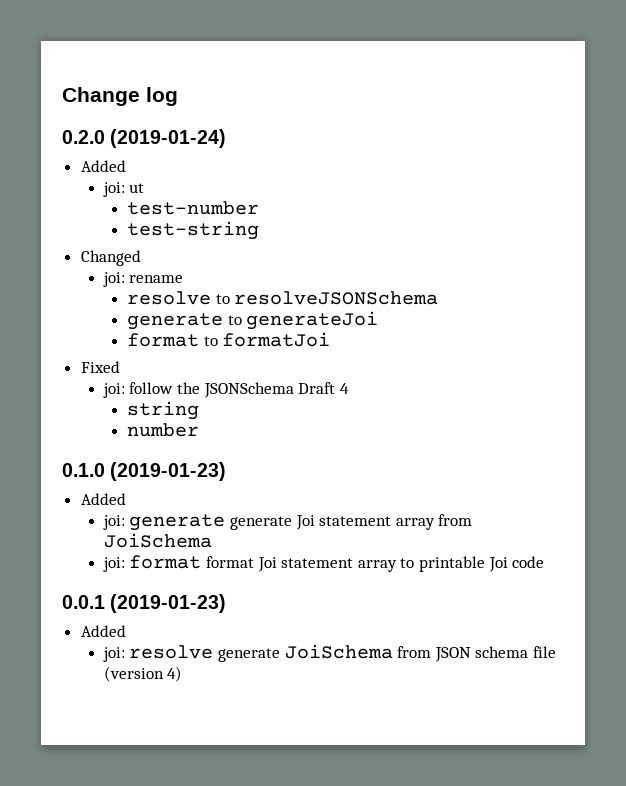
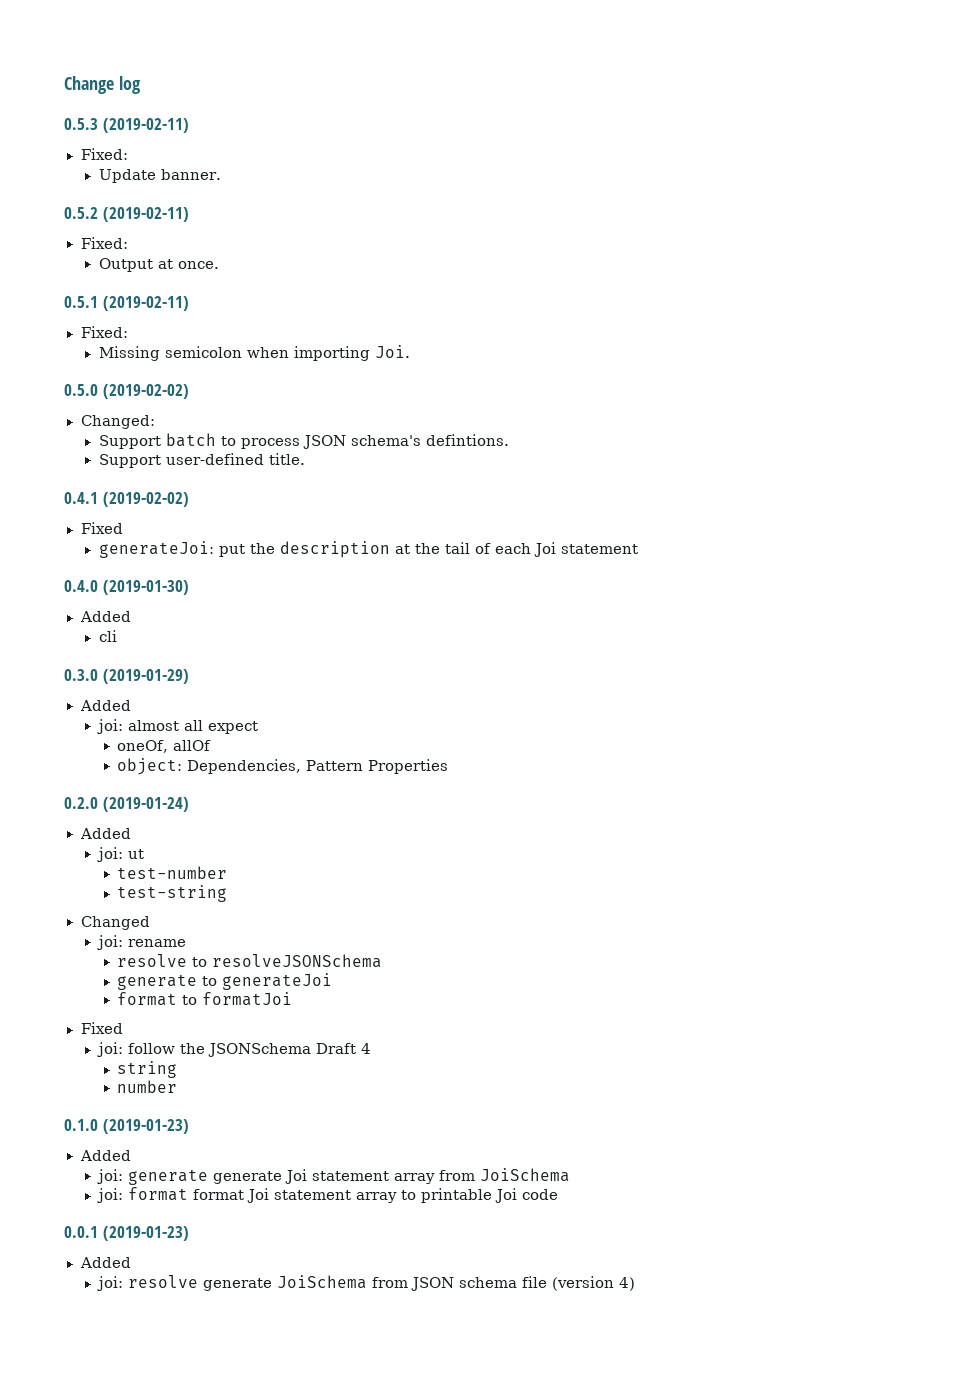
(178, 96) none -> [64,118,189,133] [80,148,128,160] [98,169,221,183] [64,207,189,222] [80,237,128,249] [98,258,219,272] [64,296,189,311] [80,326,128,338] [98,345,410,361] [64,384,189,399] [80,415,155,429] [98,433,509,449] [98,453,305,468] [64,492,189,507] [80,522,123,534] [98,541,638,558] [64,580,189,595] [79,611,131,622] [98,630,117,642] [64,669,189,684] [79,700,131,711] [96,719,258,734] [117,740,212,753] [117,758,449,775] // 0.5.3 (2019-02-11) // Fixed: // Update banner. // 0.5.2 (2019-02-11) // Fixed: // Output at once. // 0.5.1 (2019-02-11) // Fixed: // Missing semicolon when importing Joi. // 0.5.0 (2019-02-02) // Changed: // Support batch to process JSON schema's defintions. // Support user-defined title. // 0.4.1 (2019-02-02) // Fixed // generateJoi: put the description at the tail of each Joi statement // 0.4.0 (2019-01-30) // Added // cli // 0.3.0 (2019-01-29) // Added // joi: almost all expect // oneOf, allOf // object: Dependencies, Pattern Properties

